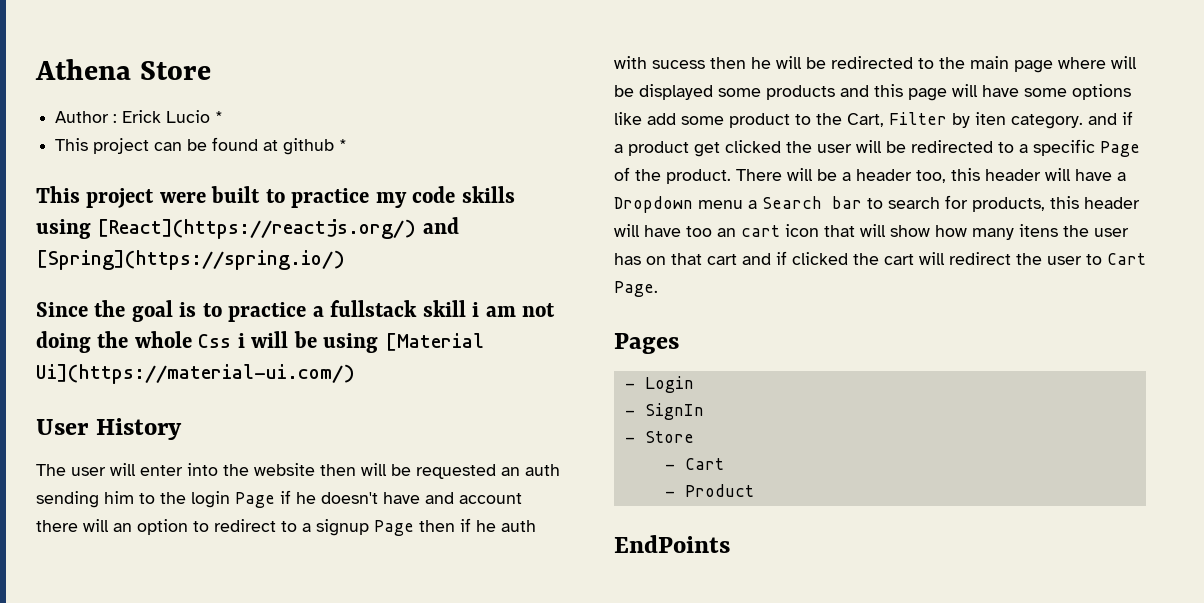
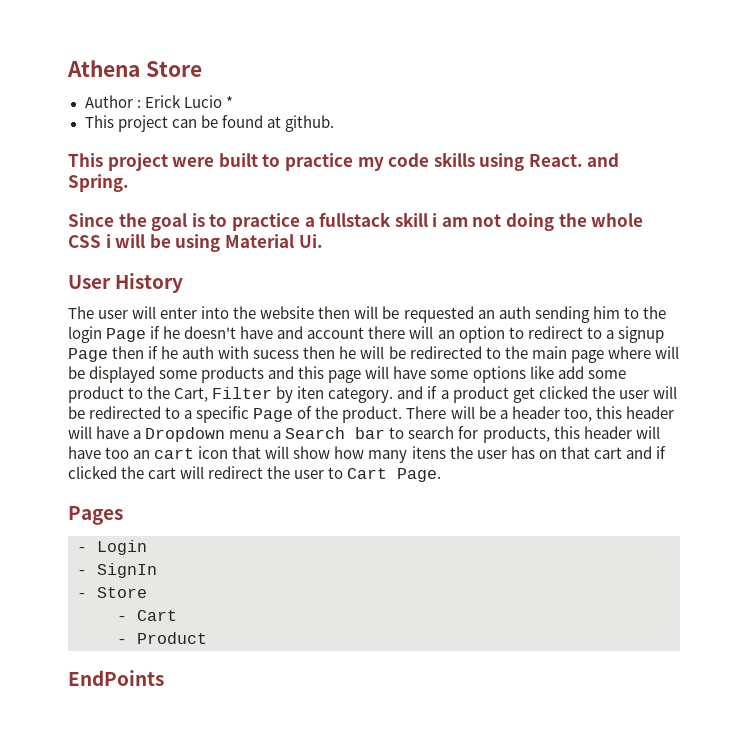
[283,138,348,155] github * -> [284,115,334,132] github.
[97,217,459,239] [36,250,345,270] [React](https://reactjs.org/) and [Spring](https://spring.io/) -> [528,153,620,167] [68,174,129,192] React. and Spring.
[198,334,232,348] Css -> [68,235,101,248] CSS
[384,333,484,351] [36,364,355,384] [Material Ui](https://material-ui.com/) -> [224,234,323,248] Material Ui.

